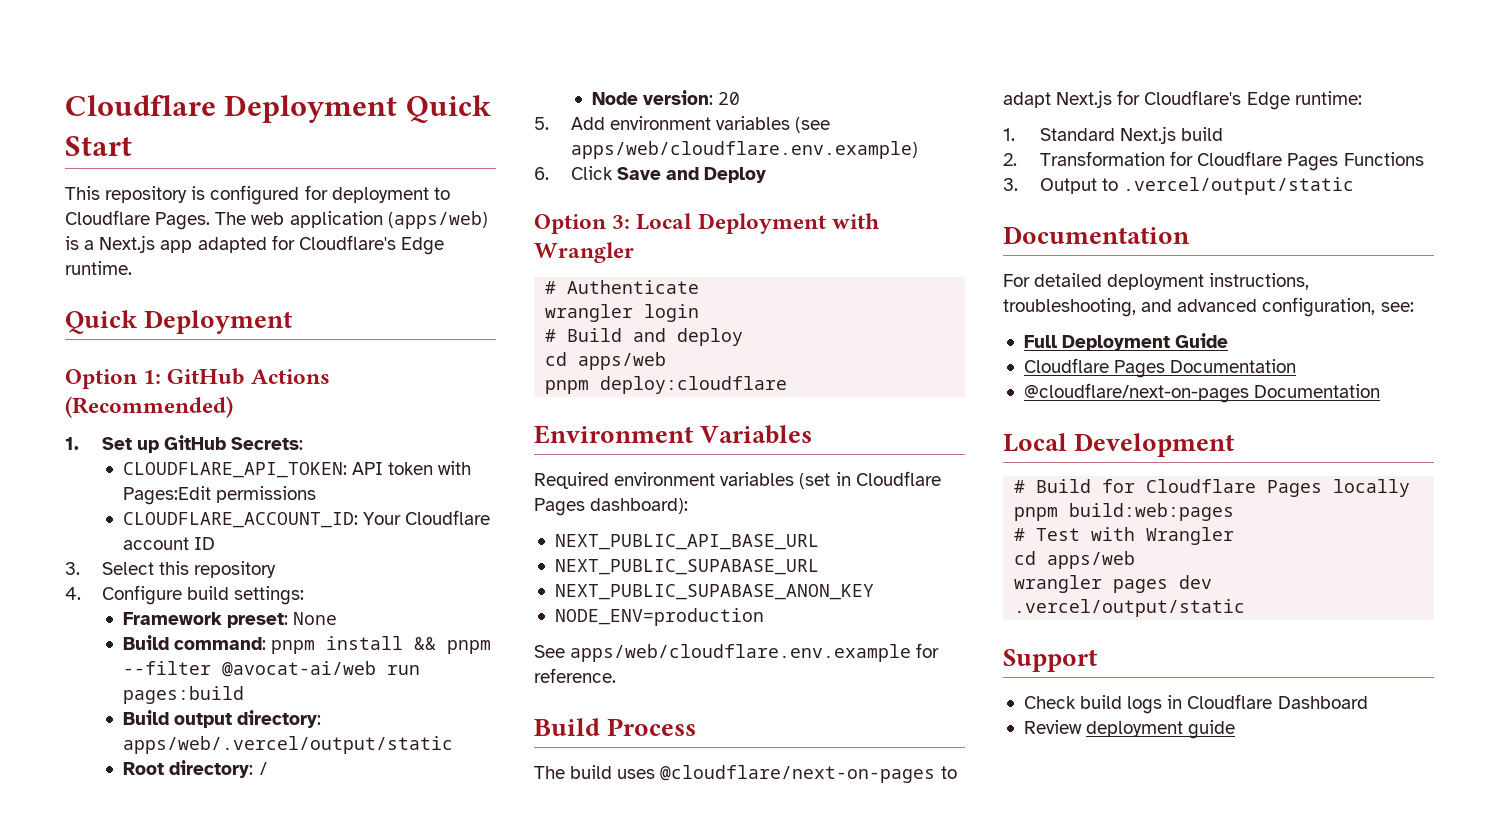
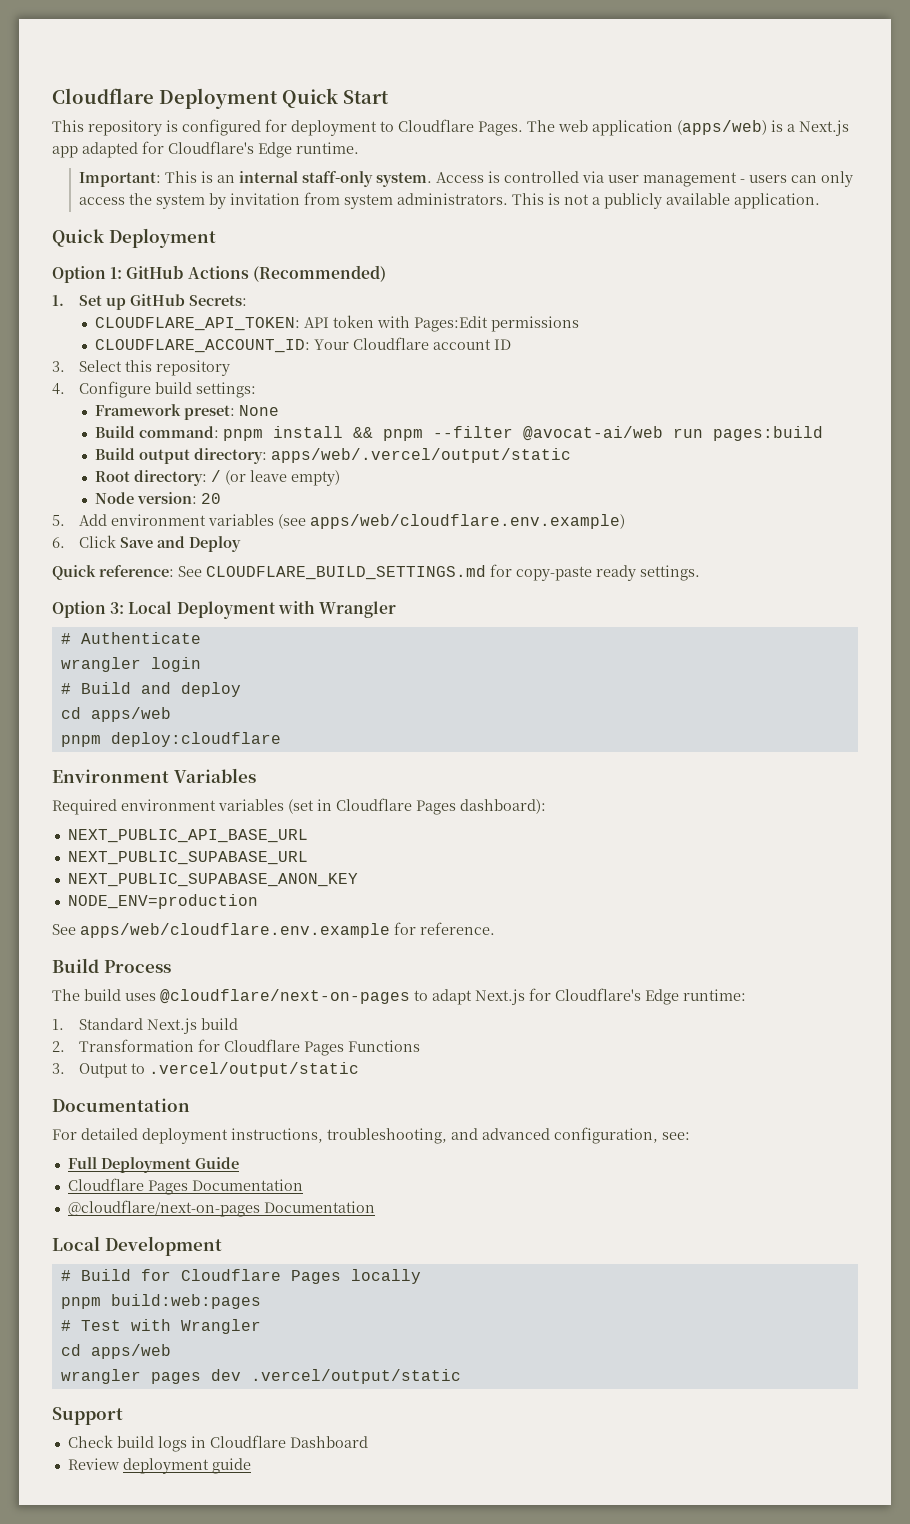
(132, 268) none -> [78,171,853,187] [78,192,820,209] // Important: This is an internal staff-only system. Access is controlled via user management - users can only access the system by invitation from system administrators. This is not a publicly available application.
(270, 768) none -> [224,470,340,486] (or leave empty)
(767, 175) none -> [52,564,700,581] // Quick reference: See CLOUDFLARE_BUILD_SETTINGS.md for copy-paste ready settings.

